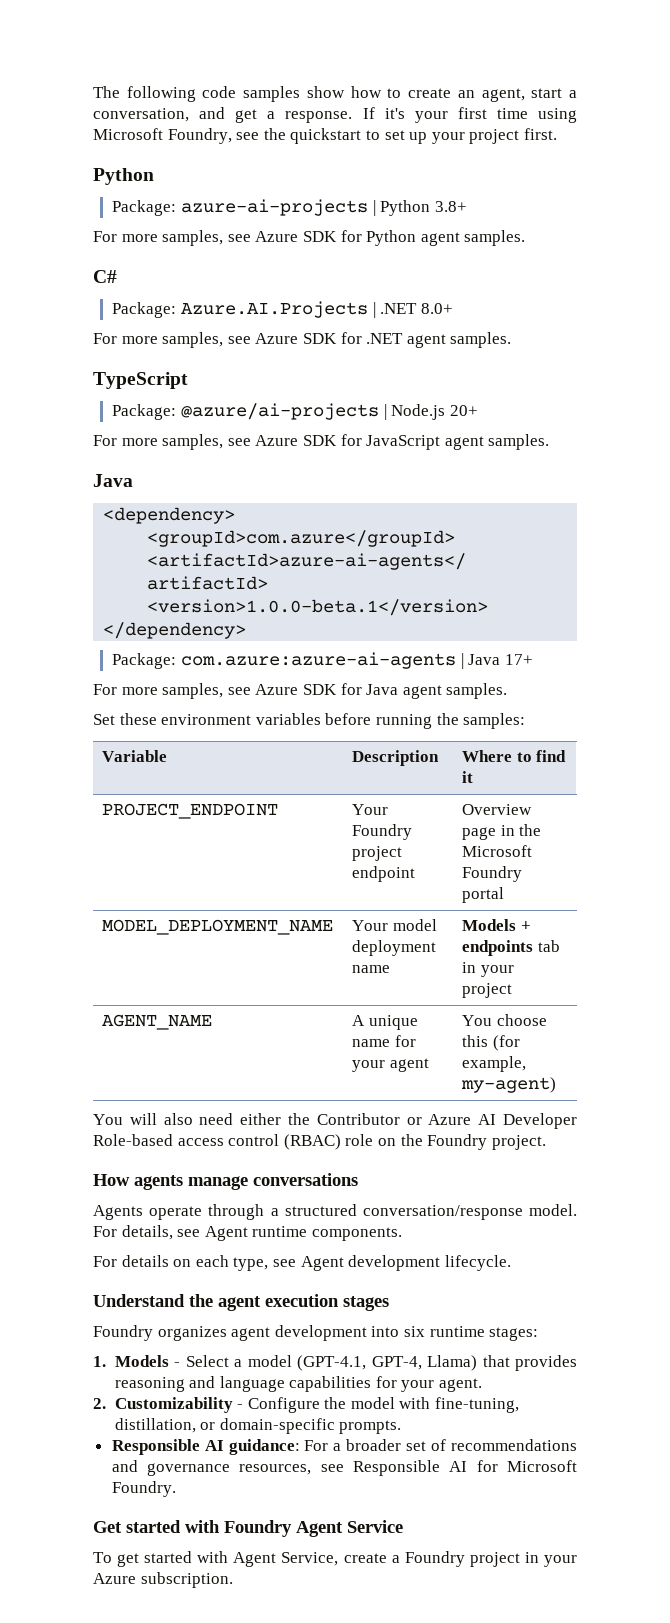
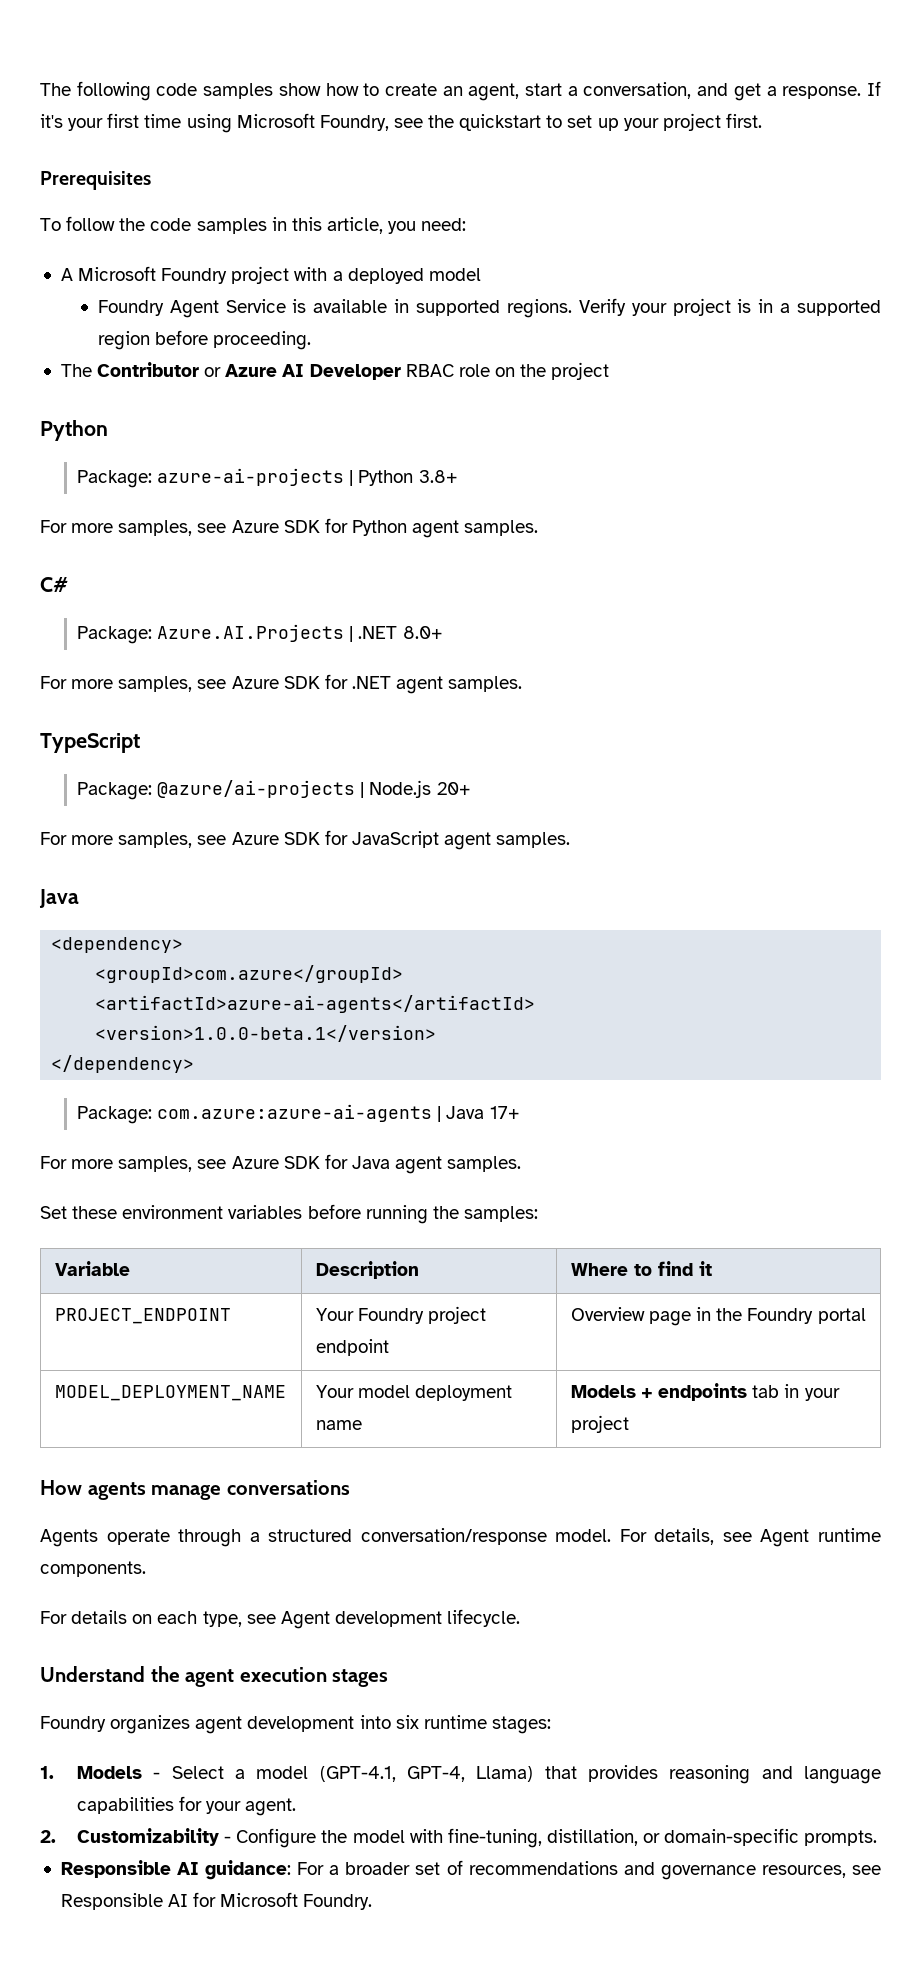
(557, 134) none -> [40,171,151,190] [40,216,467,234] [60,266,481,284] [97,298,881,318] [97,330,312,350] [60,362,610,380] // Prerequisites // To follow the code samples in this article, you need: // A Microsoft Foundry project with a deployed model // Foundry Agent Service is available in supported regions. Verify your project is in a supported region before proceeding. // The Contributor or Azure AI Developer RBAC role on the project
[462,845,533,857] Microsoft -> (743, 1314) none
[102,1014,213,1030] [352,1015,418,1030] [352,1035,416,1047] [352,1058,429,1072] [462,1014,547,1026] [462,1035,520,1051] [462,1056,527,1072] [461,1077,557,1093] [93,1113,577,1129] [93,1134,546,1150] // AGENT_NAME | A unique name for your agent | You choose this (for example, my-agent) // You will also need either the Contributor or Azure AI Developer Role-based access control (RBAC) role on the Foundry project. -> (629, 1424) none
[93,1520,403,1537] [93,1551,577,1567] [93,1572,233,1588] // Get started with Foundry Agent Service // To get started with Agent Service, create a Foundry project in your Azure subscription. -> (373, 1902) none

